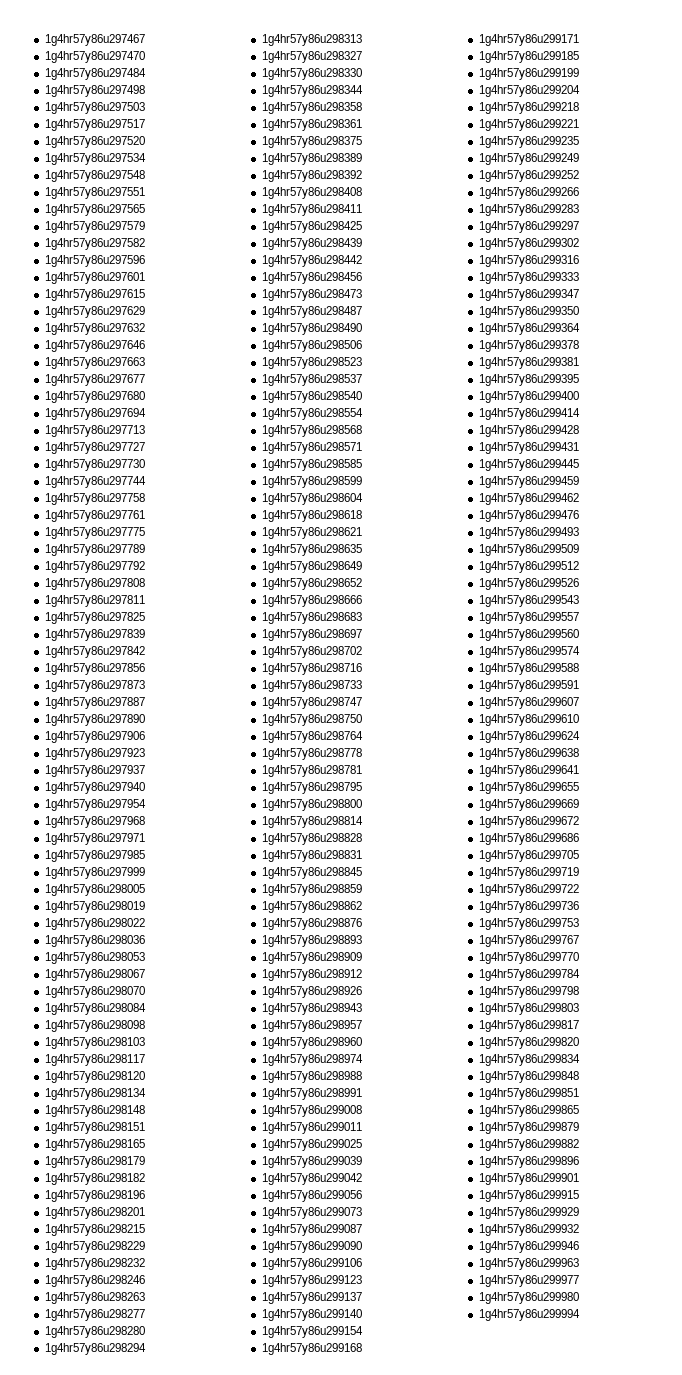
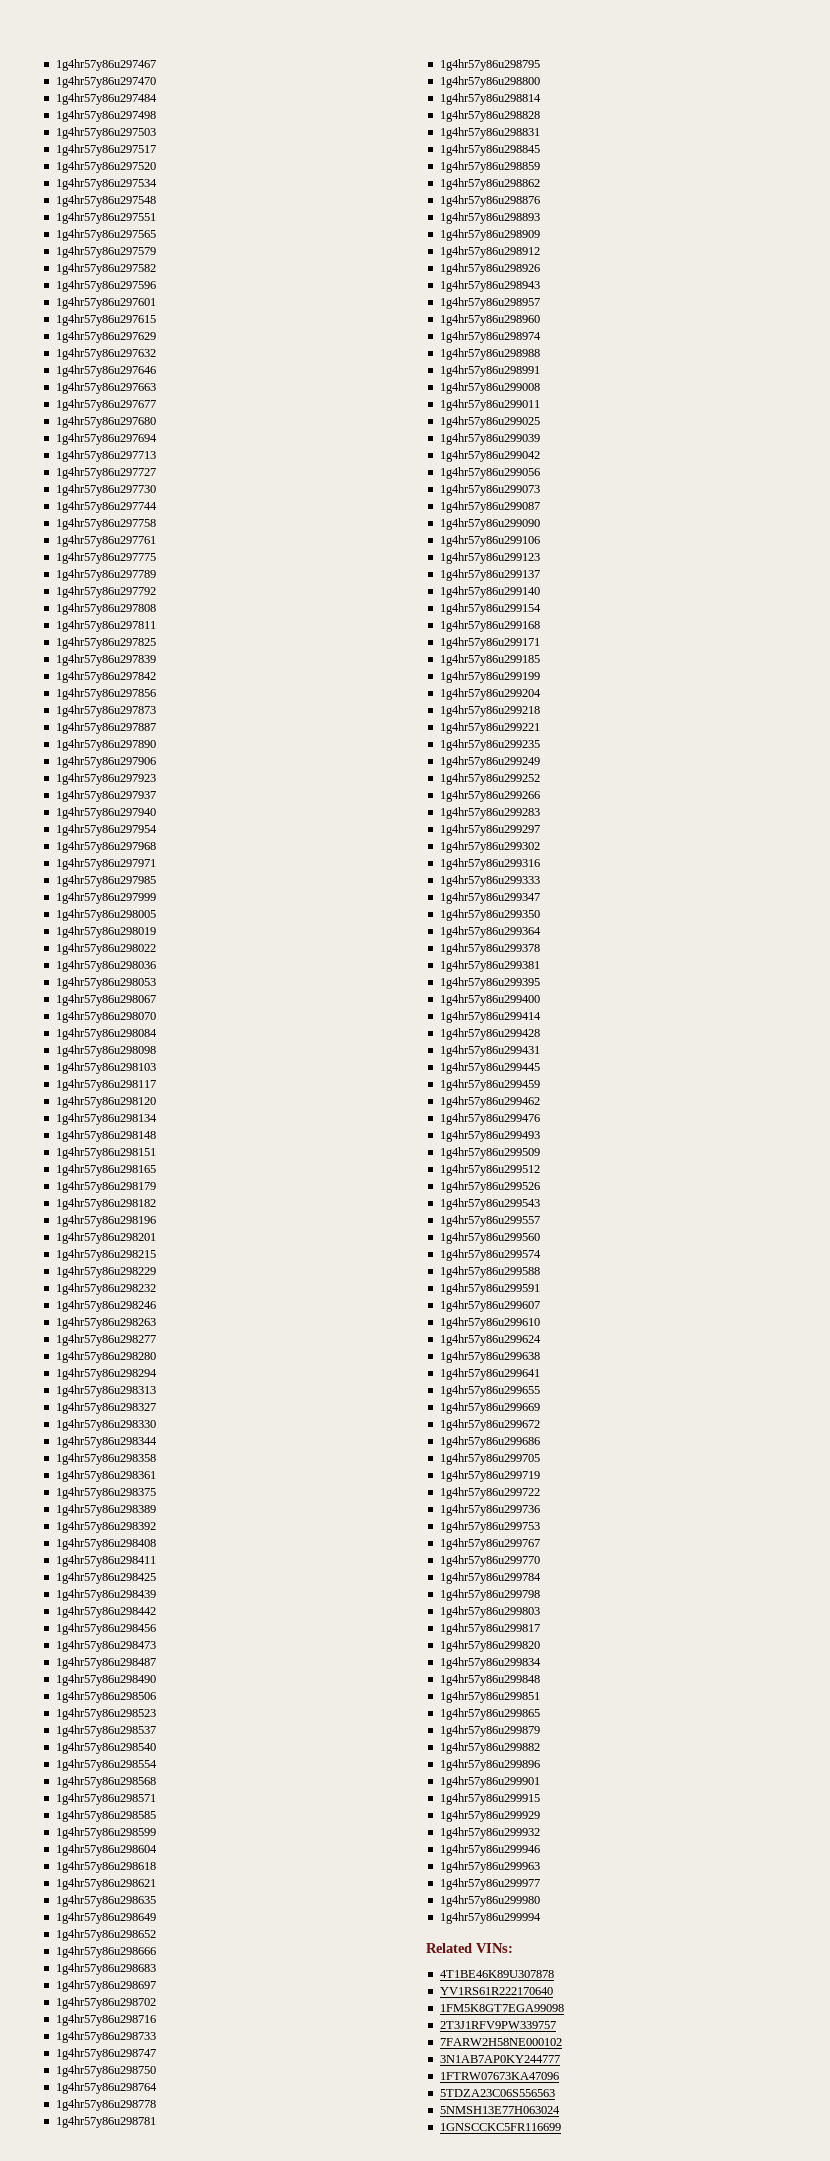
(580, 1315) none -> [426,1943,513,1953] [439,1970,554,1978] [439,1987,553,1995] [439,2004,564,2012] [439,2021,556,2029] [439,2038,562,2046] [439,2055,560,2063] [439,2072,559,2080] [439,2089,555,2097] [439,2106,560,2114] [439,2123,561,2131] // Related VINs: // 4T1BE46K89U307878 // YV1RS61R222170640 // 1FM5K8GT7EGA99098 // 2T3J1RFV9PW339757 // 7FARW2H58NE000102 // 3N1AB7AP0KY244777 // 1FTRW07673KA47096 // 5TDZA23C06S556563 // 5NMSH13E77H063024 // 1GNSCCKC5FR116699

